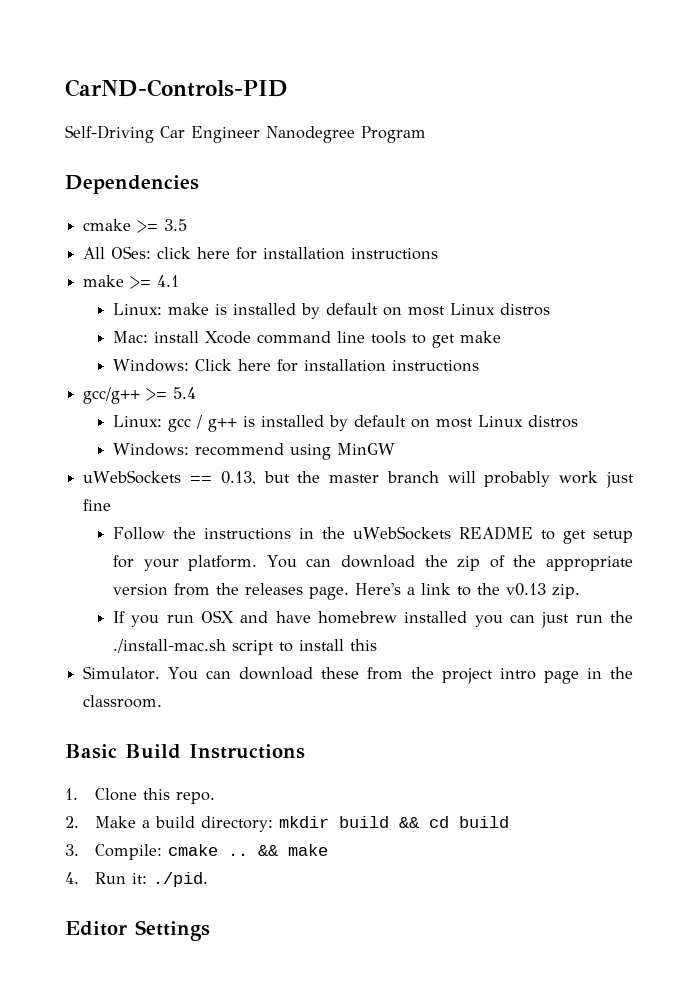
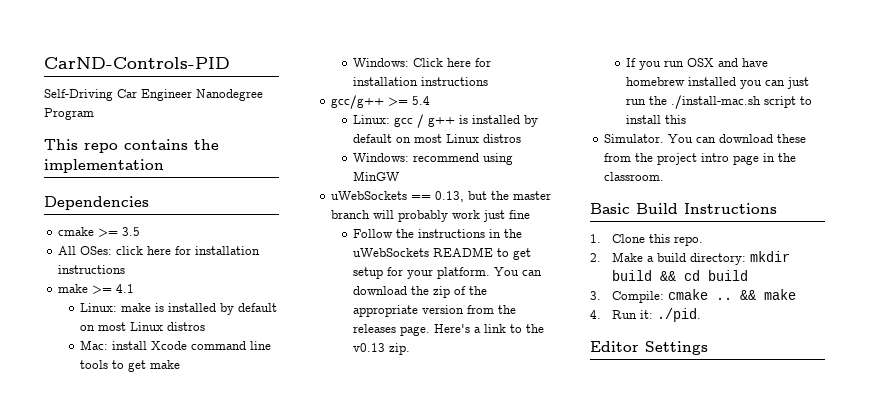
(426, 134) none -> [44,139,219,153] [44,159,164,173] // This repo contains the implementation

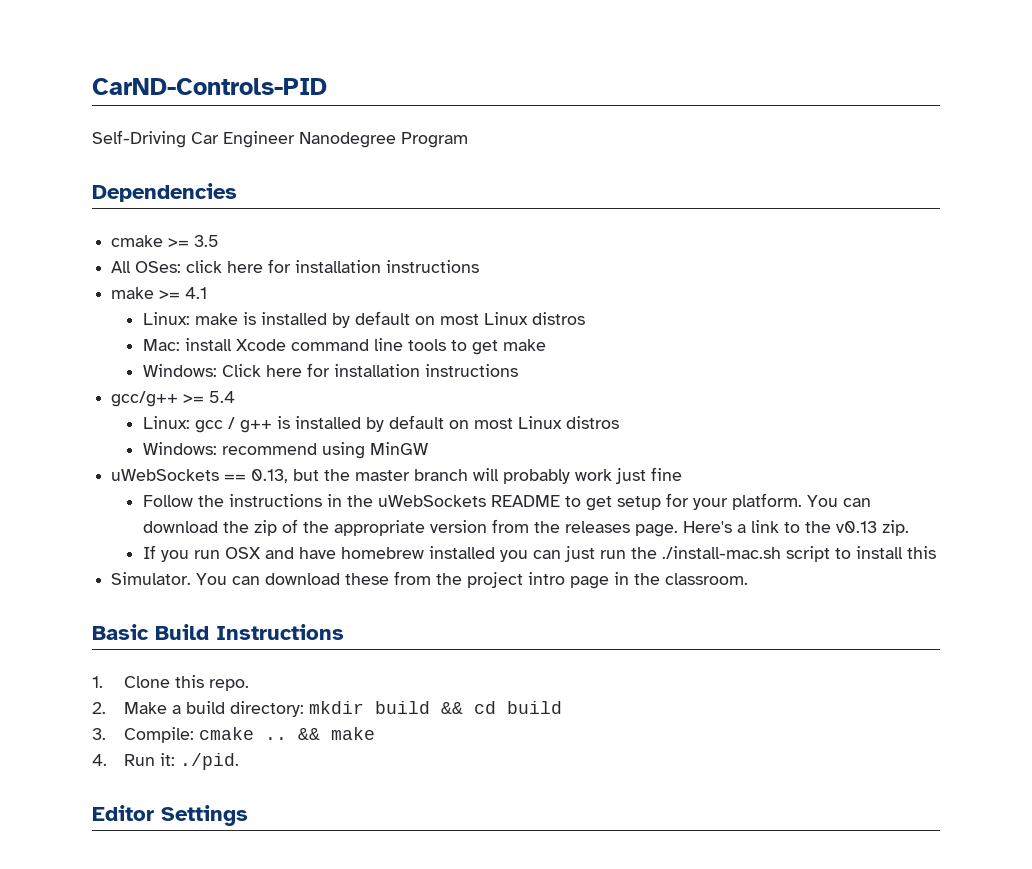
[44,139,219,153] [44,159,164,173] // This repo contains the implementation -> (468, 140) none

